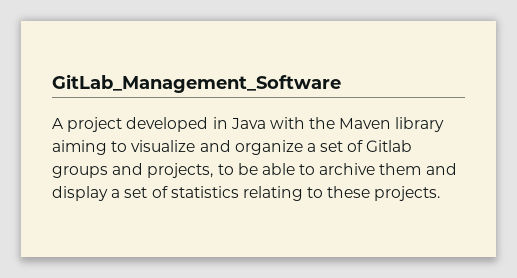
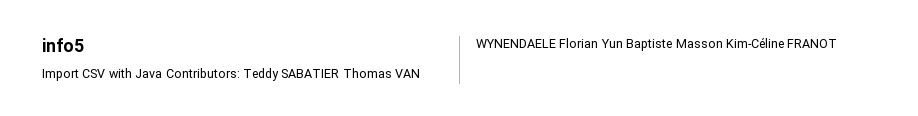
[52,74,341,93] [52,117,445,132] [52,140,413,155] [52,163,457,178] [52,186,441,201] GitLab_Management_Software // A project developed in Java with the Maven library aiming to visualize and organize a set of Gitlab groups and projects, to be able to archive them and display a set of statistics relating to these projects. -> [42,38,84,52] [42,68,420,81] [476,37,838,51] info5 // Import CSV with Java Contributors: Teddy SABATIER Thomas VAN WYNENDAELE Florian Yun Baptiste Masson Kim-Céline FRANOT

